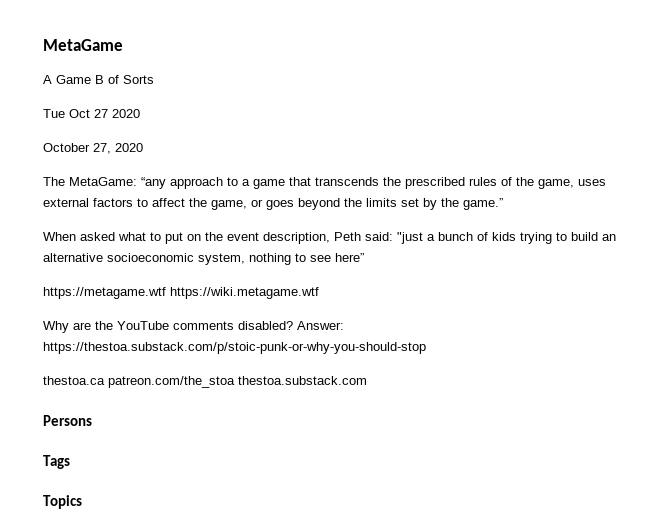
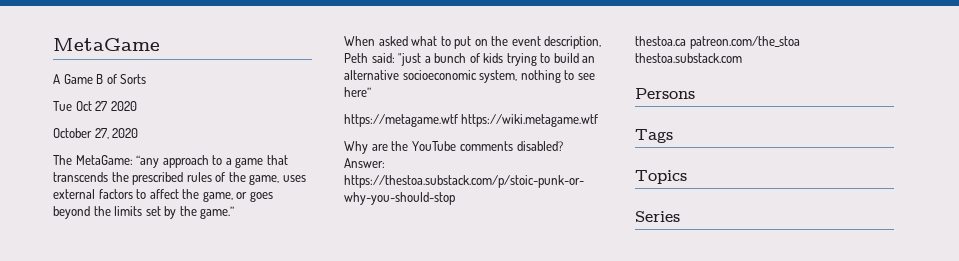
(82, 502) none -> [635,211,680,222] // Series

